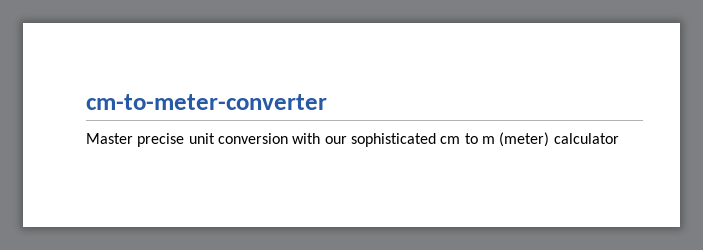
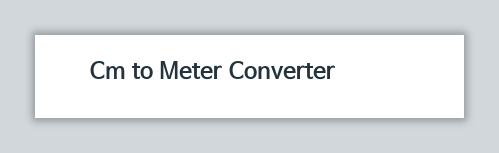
[86,94,327,110] [86,132,619,147] cm-to-meter-converter // Master precise unit conversion with our sophisticated cm to m (meter) calculator -> [90,61,335,80] Cm to Meter Converter

